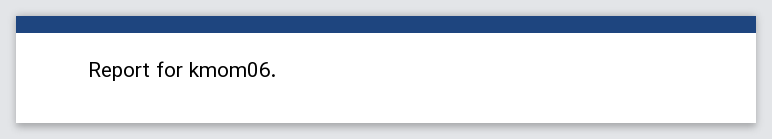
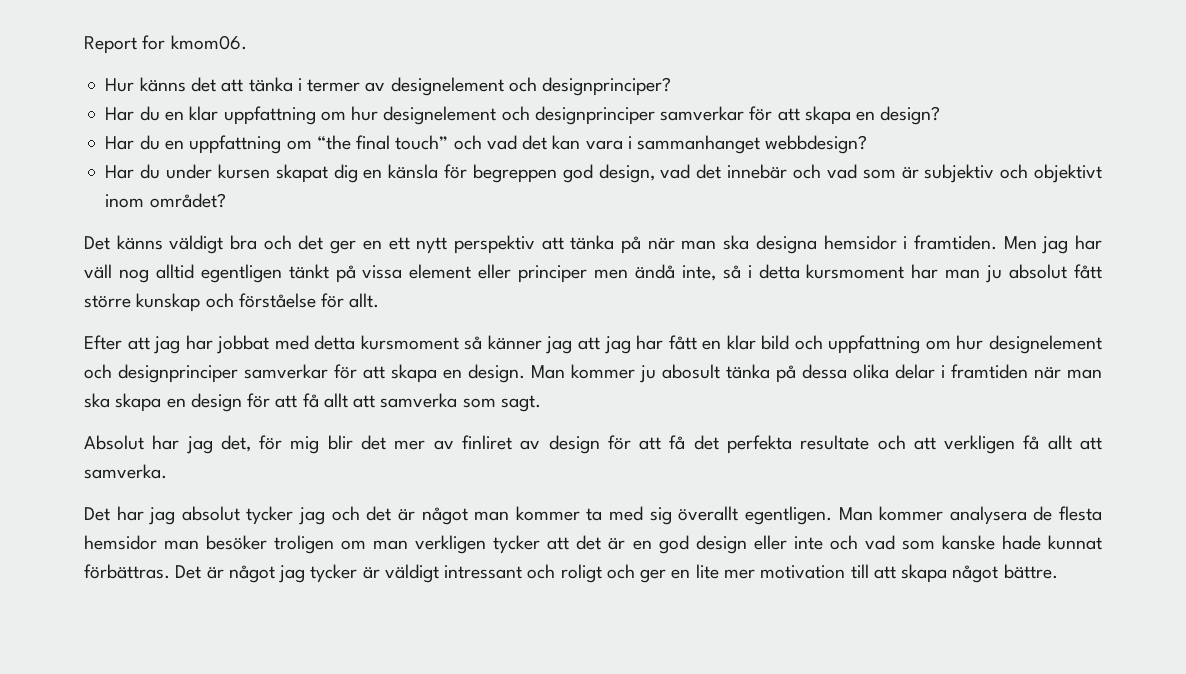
(276, 69) none -> [105,77,672,96] [105,106,941,125] [105,135,868,154] [105,164,1102,183] [105,193,226,208] [84,235,1102,254] [84,264,1103,283] [84,293,380,312] [84,335,1102,354] [84,364,1102,383] [84,393,541,412] [84,435,1102,454] [84,464,167,479] [84,506,1102,525] [84,535,1102,554] [84,564,1058,583] // Hur känns det att tänka i termer av designelement och designprinciper? // Har du en klar uppfattning om hur designelement och designprinciper samverkar för att skapa en design? // Har du en uppfattning om “the final touch” och vad det kan vara i sammanhanget webbdesign? // Har du under kursen skapat dig en känsla för begreppen god design, vad det innebär och vad som är subjektiv och objektivt inom området? // Det känns väldigt bra och det ger en ett nytt perspektiv att tänka på när man ska designa hemsidor i framtiden. Men jag har väll nog alltid egentligen tänkt på vissa element eller principer men ändå inte, så i detta kursmoment har man ju absolut fått större kunskap och förståelse för allt. // Efter att jag har jobbat med detta kursmoment så känner jag att jag har fått en klar bild och uppfattning om hur designelement och designprinciper samverkar för att skapa en design. Man kommer ju abosult tänka på dessa olika delar i framtiden när man ska skapa en design för att få allt att samverka som sagt. // Absolut har jag det, för mig blir det mer av finliret av design för att få det perfekta resultate och att verkligen få allt att samverka. // Det har jag absolut tycker jag och det är något man kommer ta med sig överallt egentligen. Man kommer analysera de flesta hemsidor man besöker troligen om man verkligen tycker att det är en god design eller inte och vad som kanske hade kunnat förbättras. Det är något jag tycker är väldigt intressant och roligt och ger en lite mer motivation till att skapa något bättre.

